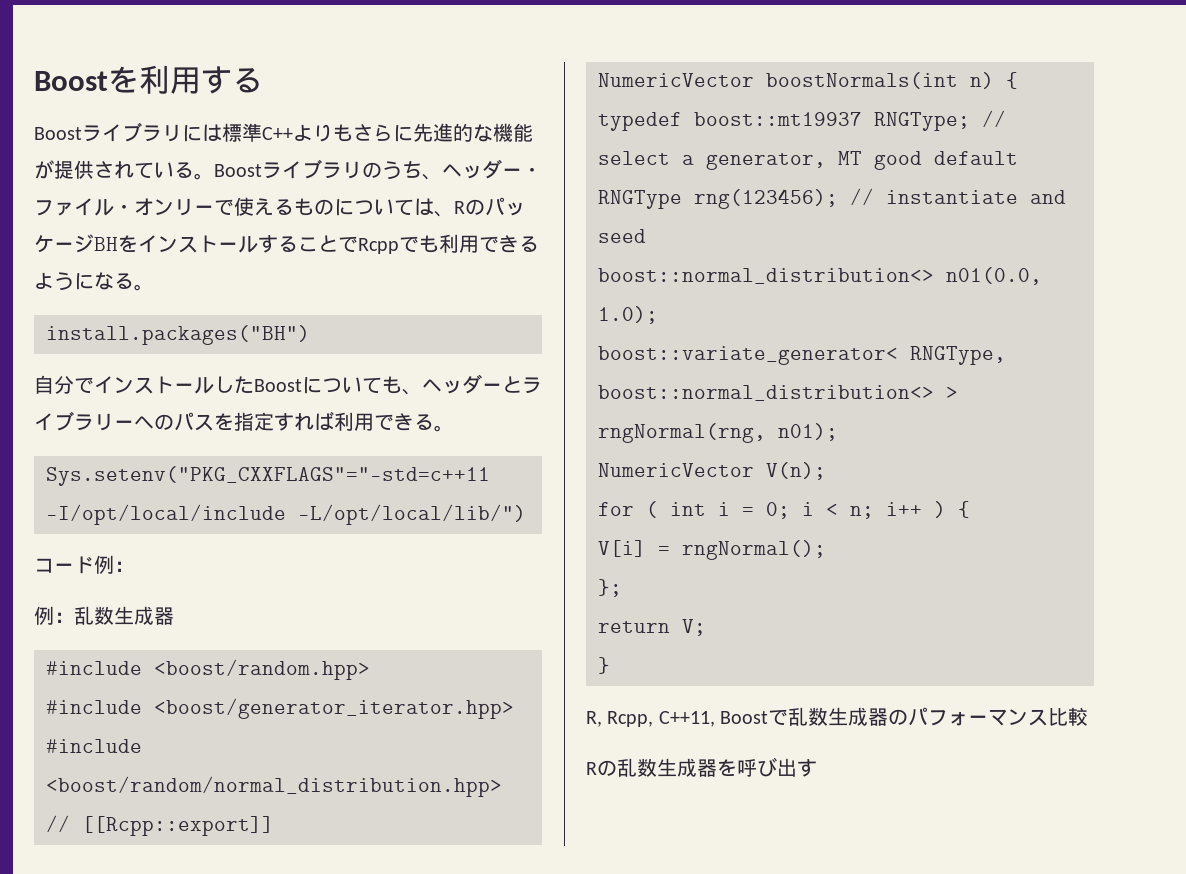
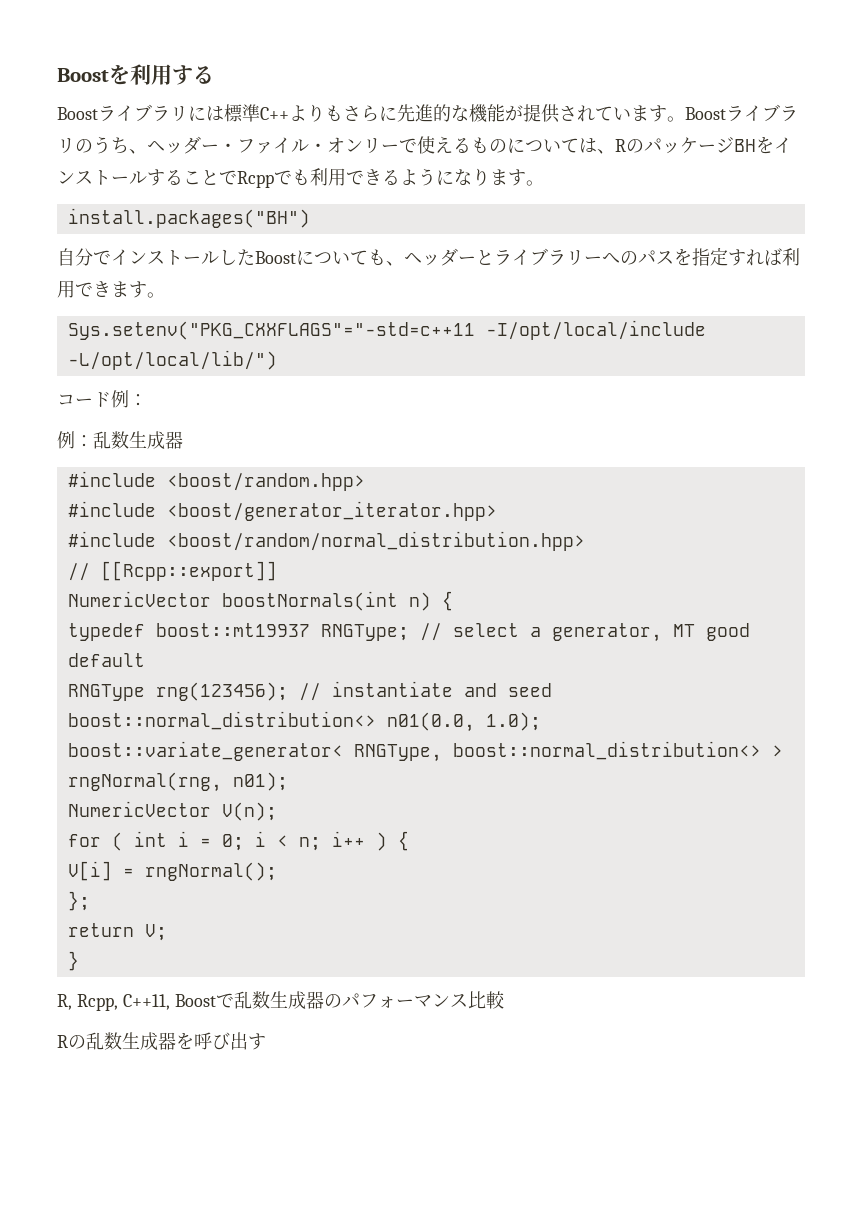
[174,162,194,178] る -> [631,105,667,122] ます
[114,273,134,289] る -> [472,168,526,186] ります
[414,414,434,430] る -> [111,281,147,298] ます

